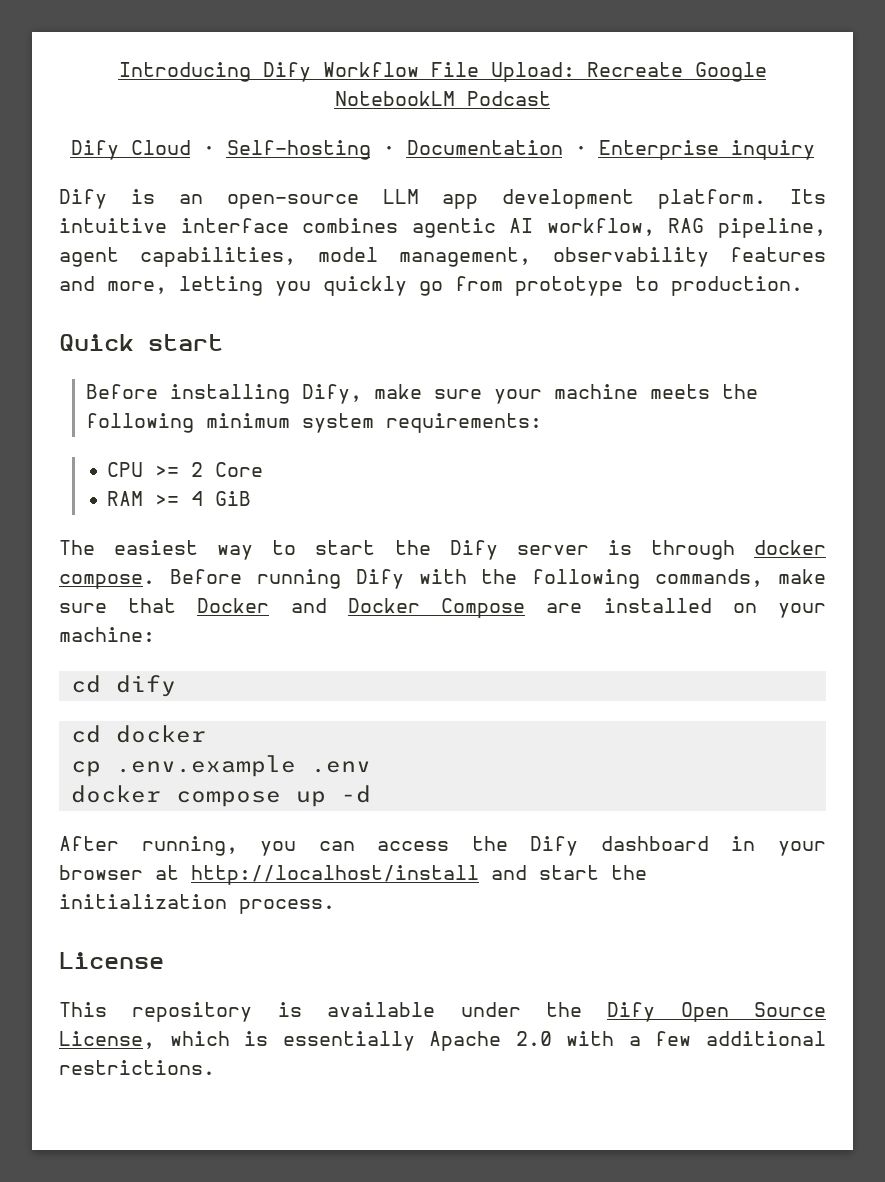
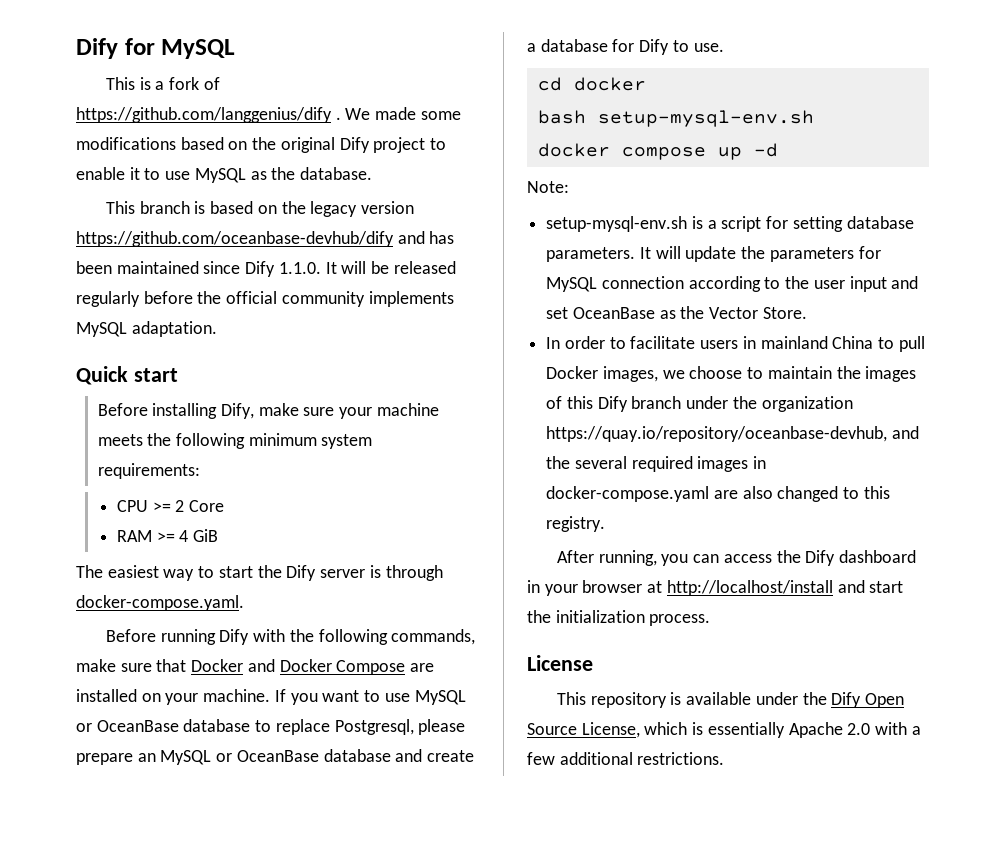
[118,62,767,82] [334,91,551,106] [70,140,815,160] [59,189,826,209] [59,218,826,238] [59,247,826,267] [59,276,803,296] Introducing Dify Workflow File Upload: Recreate Google NotebookLM Podcast // Dify Cloud · Self-hosting · Documentation · Enterprise inquiry // Dify is an open-source LLM app development platform. Its intuitive interface combines agentic AI workflow, RAG pipeline, agent capabilities, model management, observability features and more, letting you quickly go from prototype to production. -> [76,38,236,59] [105,77,220,90] [76,107,461,123] [76,137,447,153] [76,167,373,183] [105,201,414,217] [76,231,455,247] [76,261,456,277] [76,291,454,307] [76,321,217,337] Dify for MySQL // This is a fork of https://github.com/langgenius/dify . We made some modifications based on the original Dify project to enable it to use MySQL as the database. // This branch is based on the legacy version https://github.com/oceanbase-devhub/dify and has been maintained since Dify 1.1.0. It will be released regularly before the official community implements MySQL adaptation.
[754,540,827,555] [59,574,155,589] docker compose. -> [76,595,244,611] docker-compose.yaml. //
[59,627,155,642] [70,675,176,697] machine: // cd dify -> [203,689,466,705] [76,719,466,735] [76,749,475,765] [527,39,724,55] machine. If you want to use MySQL or OceanBase database to replace Postgresql, please prepare an MySQL or OceanBase database and create a database for Dify to use.
[70,755,371,777] cp .env.example .env -> [537,110,814,127] bash setup-mysql-env.sh
(371, 794) none -> [527,181,569,193] [546,216,914,232] [546,246,881,262] [546,276,919,292] [546,306,807,319] [546,336,925,352] [546,366,917,382] [546,396,853,412] [546,426,919,442] [546,456,767,472] [546,486,890,502] [546,516,606,532] // Note: // setup-mysql-env.sh is a script for setting database parameters. It will update the parameters for MySQL connection according to the user input and set OceanBase as the Vector Store. // In order to facilitate users in mainland China to pull Docker images, we choose to maintain the images of this Dify branch under the organization https://quay.io/repository/oceanbase-devhub, and the several required images in docker-compose.yaml are also changed to this registry.

